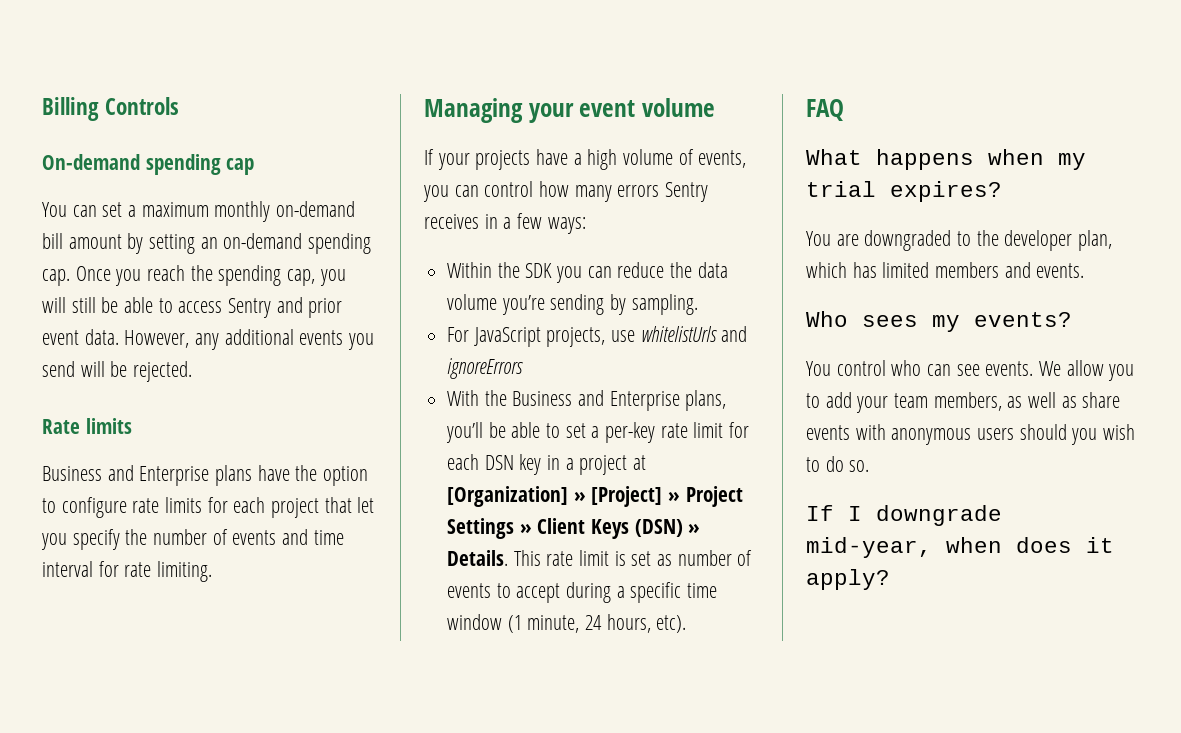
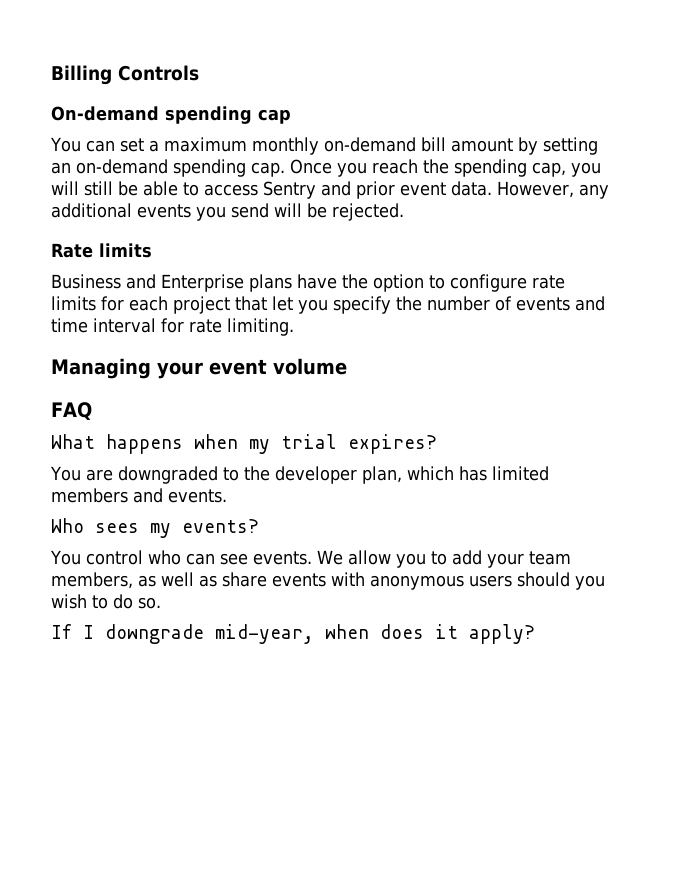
[424,149,747,170] [423,181,709,202] [424,213,586,234] [447,262,728,283] [447,294,698,315] [447,326,748,347] [447,358,524,379] [447,390,727,411] [446,422,750,443] [447,454,647,475] [447,486,743,507] [447,518,701,539] [447,550,753,566] [447,582,718,603] [447,614,687,633] // If your projects have a high volume of events, you can control how many errors Sentry receives in a few ways: // Within the SDK you can reduce the data volume you’re sending by sampling. // For JavaScript projects, use whitelistUrls and ignoreErrors // With the Business and Enterprise plans, you’ll be able to set a per-key rate limit for each DSN key in a project at [Organization] » [Project] » Project Settings » Client Keys (DSN) » Details. This rate limit is set as number of events to accept during a specific time window (1 minute, 24 hours, etc). -> (347, 366) none

